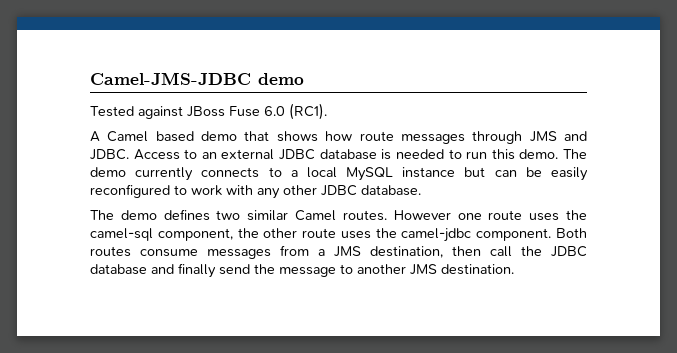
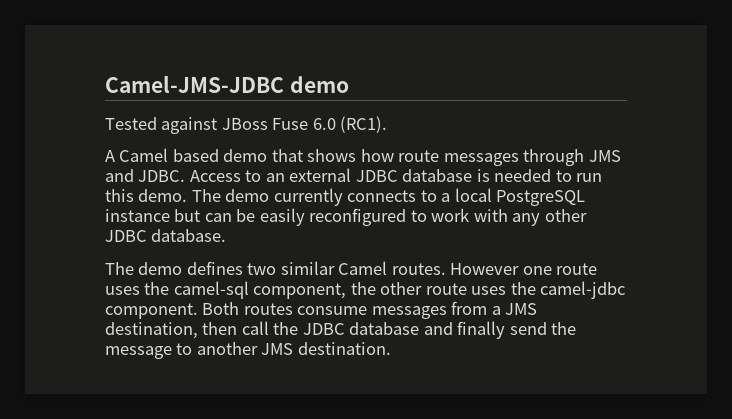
[346,167,394,181] MySQL -> [496,190,586,206] PostgreSQL

